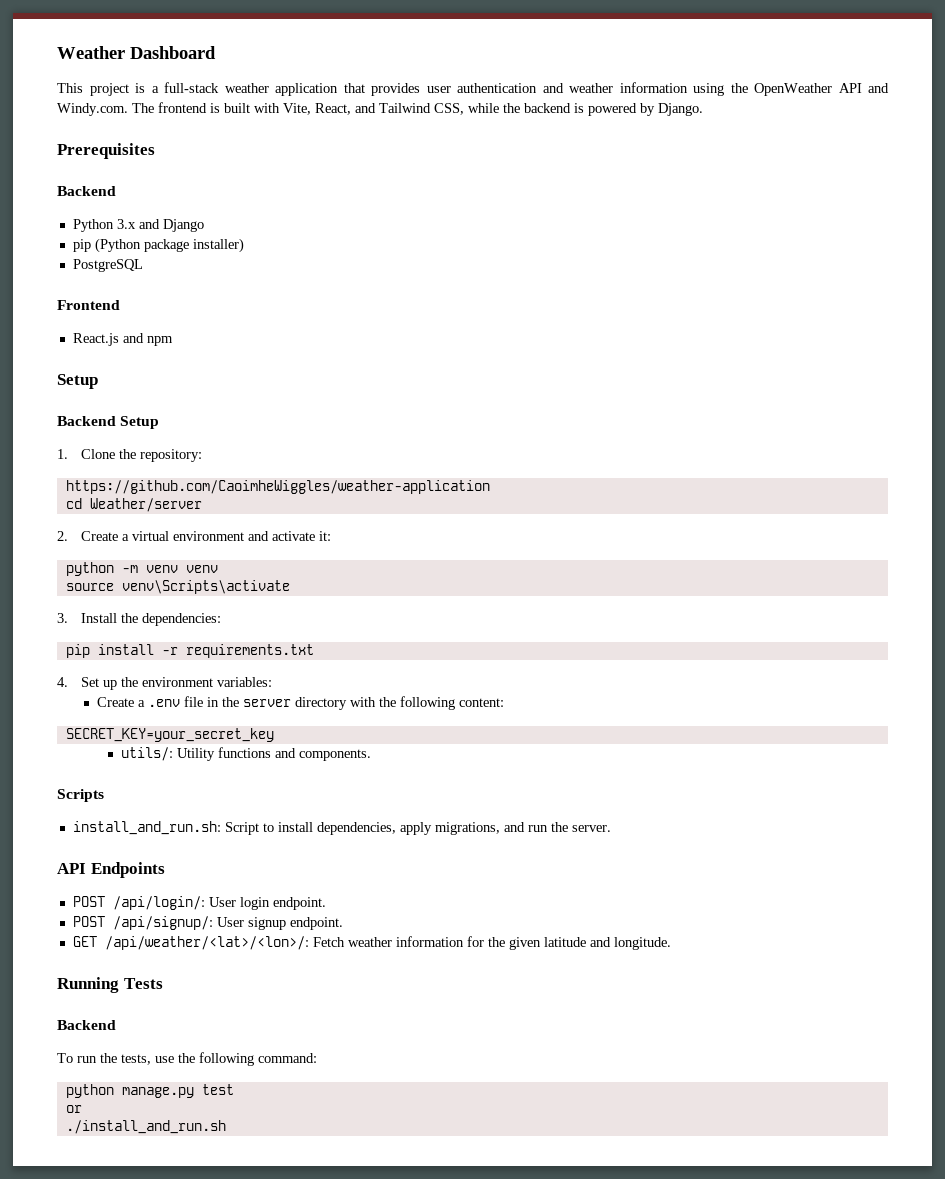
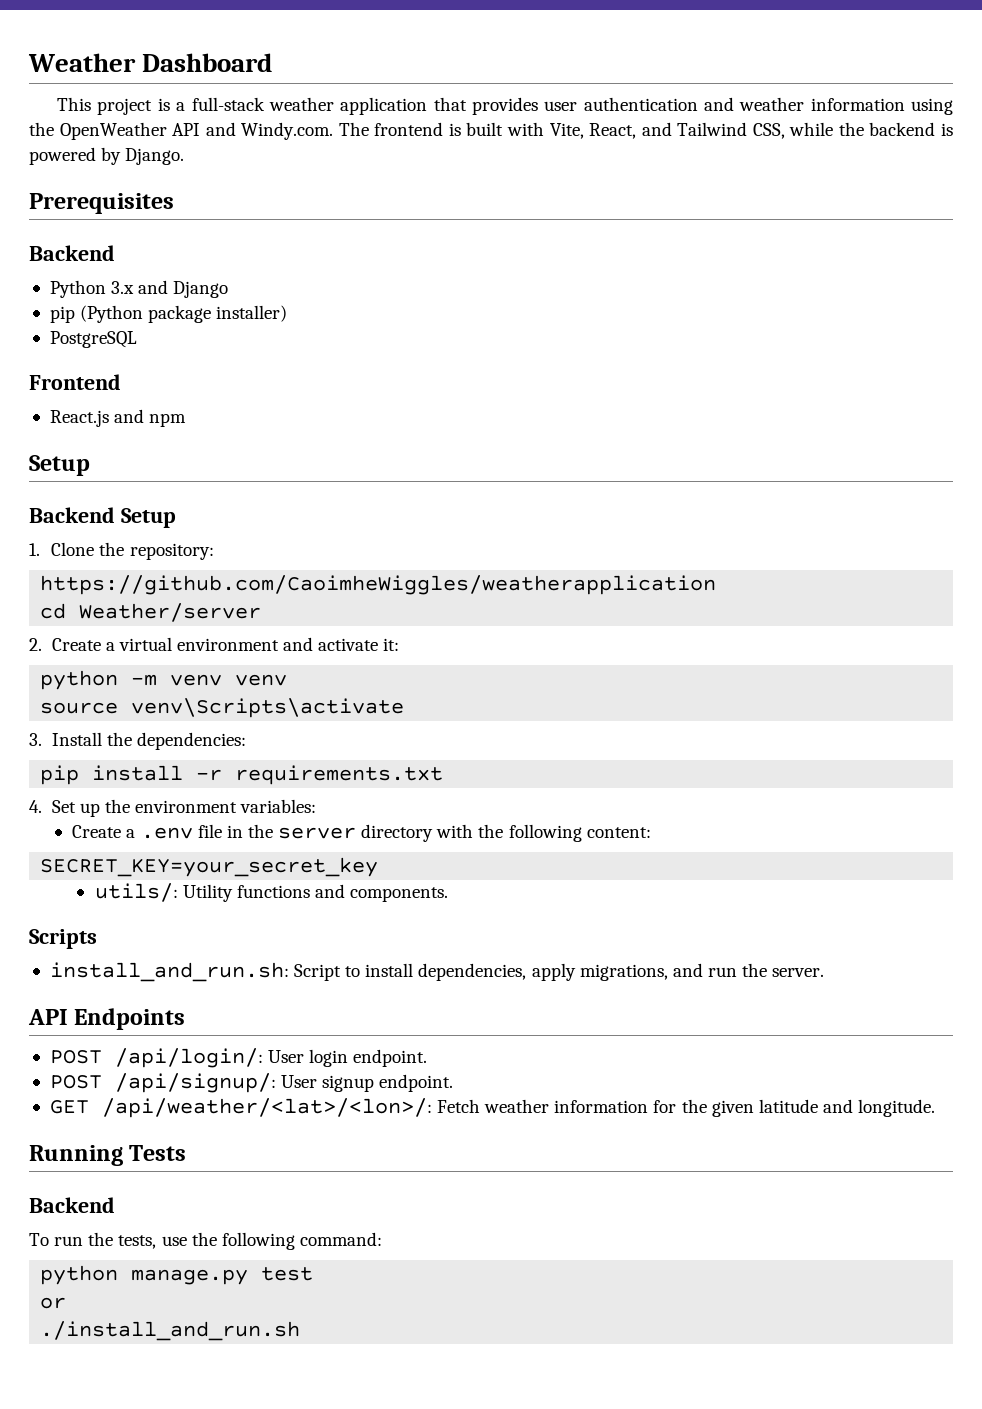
[65,480,490,494] https://github.com/CaoimheWiggles/weather-application -> [40,575,717,595] https://github.com/CaoimheWiggles/weatherapplication

